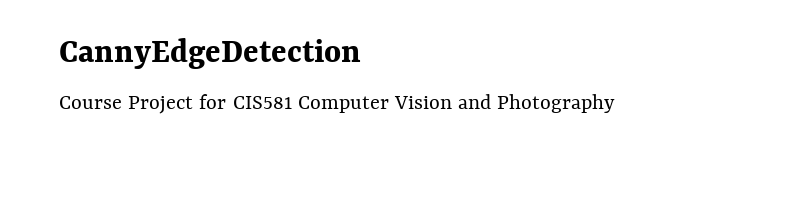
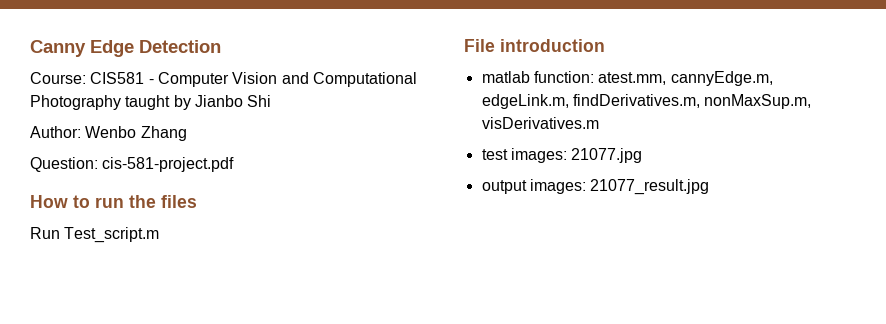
[59,38,361,69] [59,94,616,114] CannyEdgeDetection // Course Project for CIS581 Computer Vision and Photography -> [30,40,221,57] [30,72,417,87] [30,95,272,110] [30,126,187,141] [30,157,235,172] [30,195,197,208] [30,227,160,243] [464,39,605,52] [481,71,773,86] [481,94,812,109] [481,117,599,129] [481,148,643,163] [481,179,710,195] Canny Edge Detection // Course: CIS581 - Computer Vision and Computational Photography taught by Jianbo Shi // Author: Wenbo Zhang // Question: cis-581-project.pdf // How to run the files // Run Test_script.m // File introduction // matlab function: atest.mm, cannyEdge.m, edgeLink.m, findDerivatives.m, nonMaxSup.m, visDerivatives.m // test images: 21077.jpg // output images: 21077_result.jpg

